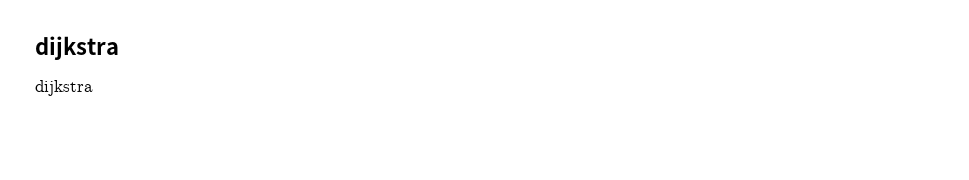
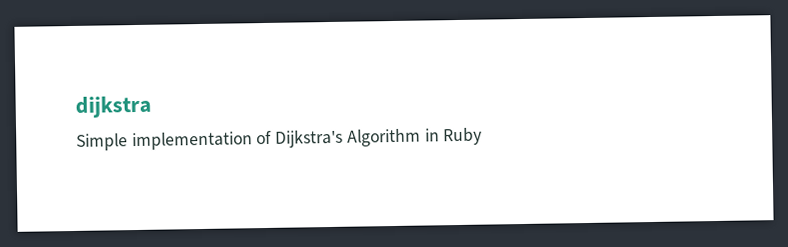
[35,80,93,96] dijkstra -> [76,127,483,151] Simple implementation of Dijkstra's Algorithm in Ruby

